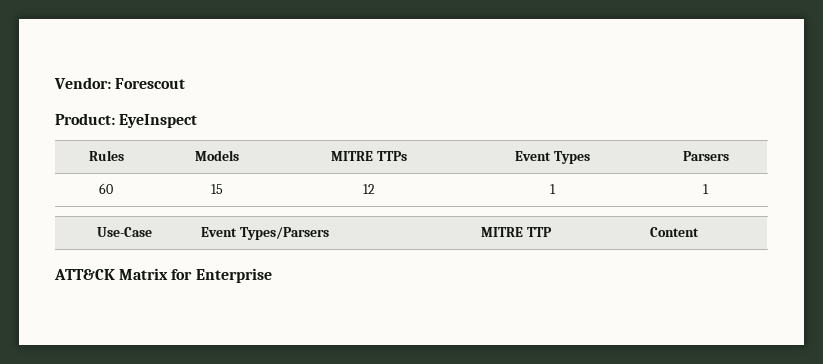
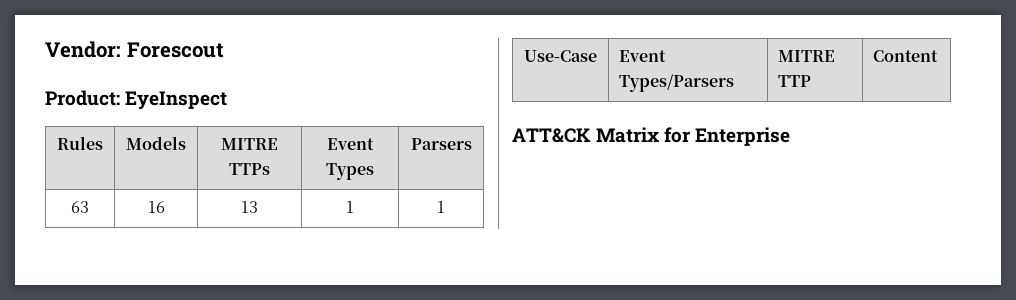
[99,183,113,194] [210,184,223,194] [363,184,375,194] 60 | 15 | 12 -> [71,201,89,213] [147,201,165,213] [241,201,258,213] 63 | 16 | 13

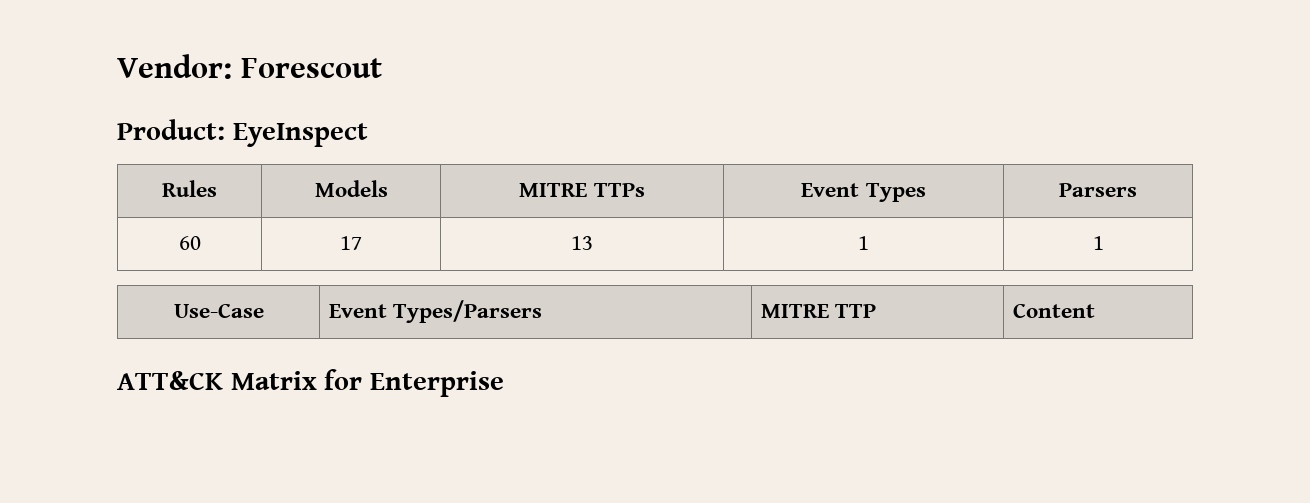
[71,201,89,213] [147,201,165,213] 63 | 16 -> [178,236,201,250] [340,236,362,250] 60 | 17

